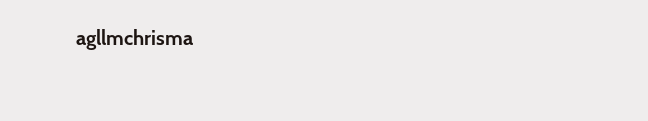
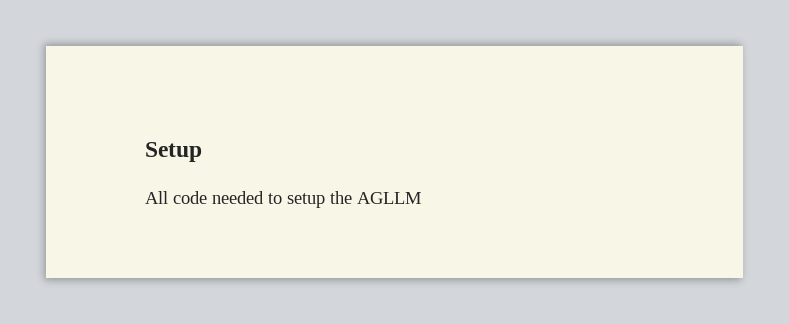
[76,29,193,50] agllmchrisma -> [145,142,202,162] [145,191,421,208] Setup // All code needed to setup the AGLLM

